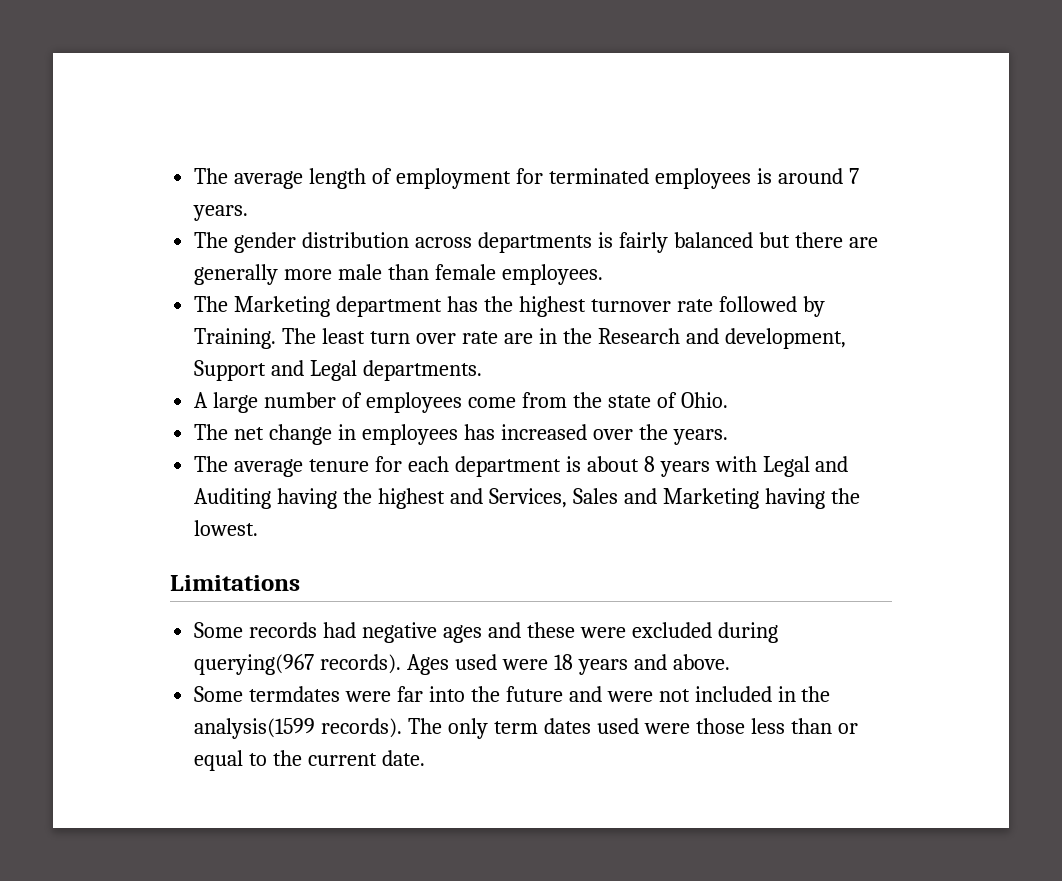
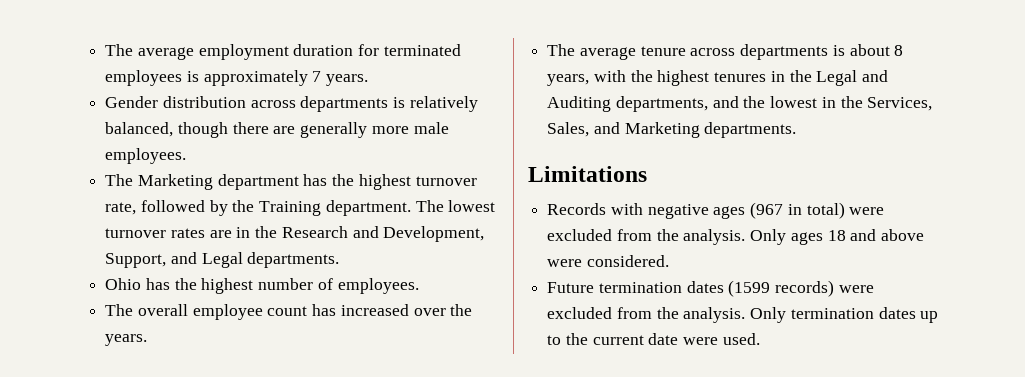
[194,168,511,189] The average length of employment -> [105,44,354,60] The average employment duration
[777,168,843,184] around -> [203,70,308,86] approximately
[194,232,297,253] The gender -> [105,96,159,108] Gender
[618,232,790,253] fairly balanced but -> [409,96,478,112] [105,122,228,138] relatively balanced, though
[388,264,496,280] than female -> (449, 128) none
[676,299,713,312] rate -> [105,202,137,215] rate,
[194,328,498,349] Training. The least turn over rate -> [232,200,496,216] [105,228,205,238] the Training department. The lowest turnover rates
[724,328,846,349] [194,360,267,381] development, Support -> [383,226,485,242] [105,253,167,268] Development, Support,
[194,392,728,413] [194,424,458,445] A large number of employees come from the state of Ohio. // The net change in employees -> [105,278,419,294] [105,304,308,320] Ohio has the highest number of employees. // The overall employee count
[375,456,849,477] [194,488,860,509] [194,520,259,536] [170,575,300,591] [194,622,778,643] [194,654,730,675] [194,686,831,702] [194,718,858,739] [194,750,425,771] for each department is about 8 years with Legal and Auditing having the highest and Services, Sales and Marketing having the lowest. // Limitations // Some records had negative ages and these were excluded during querying(967 records). Ages used were 18 years and above. // Some termdates were far into the future and were not included in the analysis(1599 records). The only term dates used were those less than or equal to the current date. -> [690,44,904,60] [547,70,889,86] [547,96,933,112] [547,122,797,138] [528,166,647,182] [547,202,885,219] [547,229,925,245] [547,255,669,267] [547,280,874,297] [547,307,939,323] [547,333,760,345] across departments is about 8 years, with the highest tenures in the Legal and Auditing departments, and the lowest in the Services, Sales, and Marketing departments. // Limitations // Records with negative ages (967 in total) were excluded from the analysis. Only ages 18 and above were considered. // Future termination dates (1599 records) were excluded from the analysis. Only termination dates up to the current date were used.

